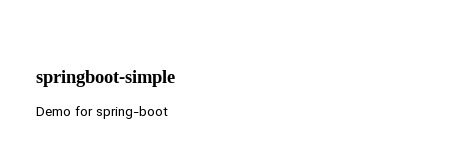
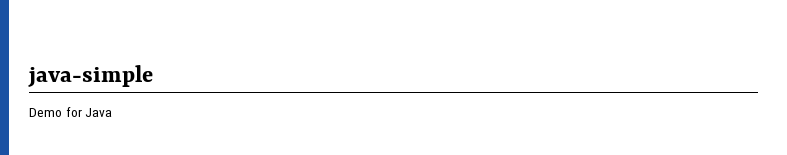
[36,70,175,87] springboot-simple -> [28,65,153,87] java-simple
[96,106,168,119] spring-boot -> [85,108,113,117] Java

